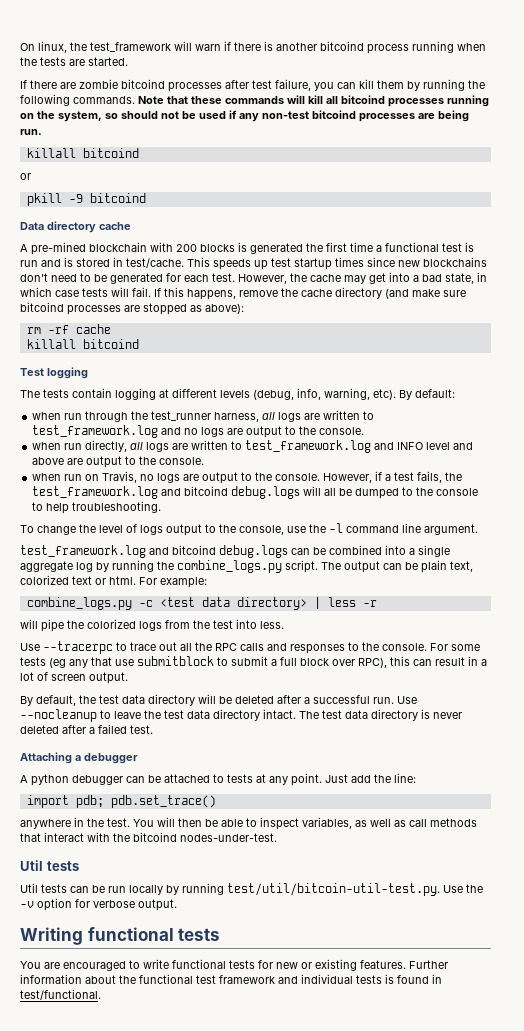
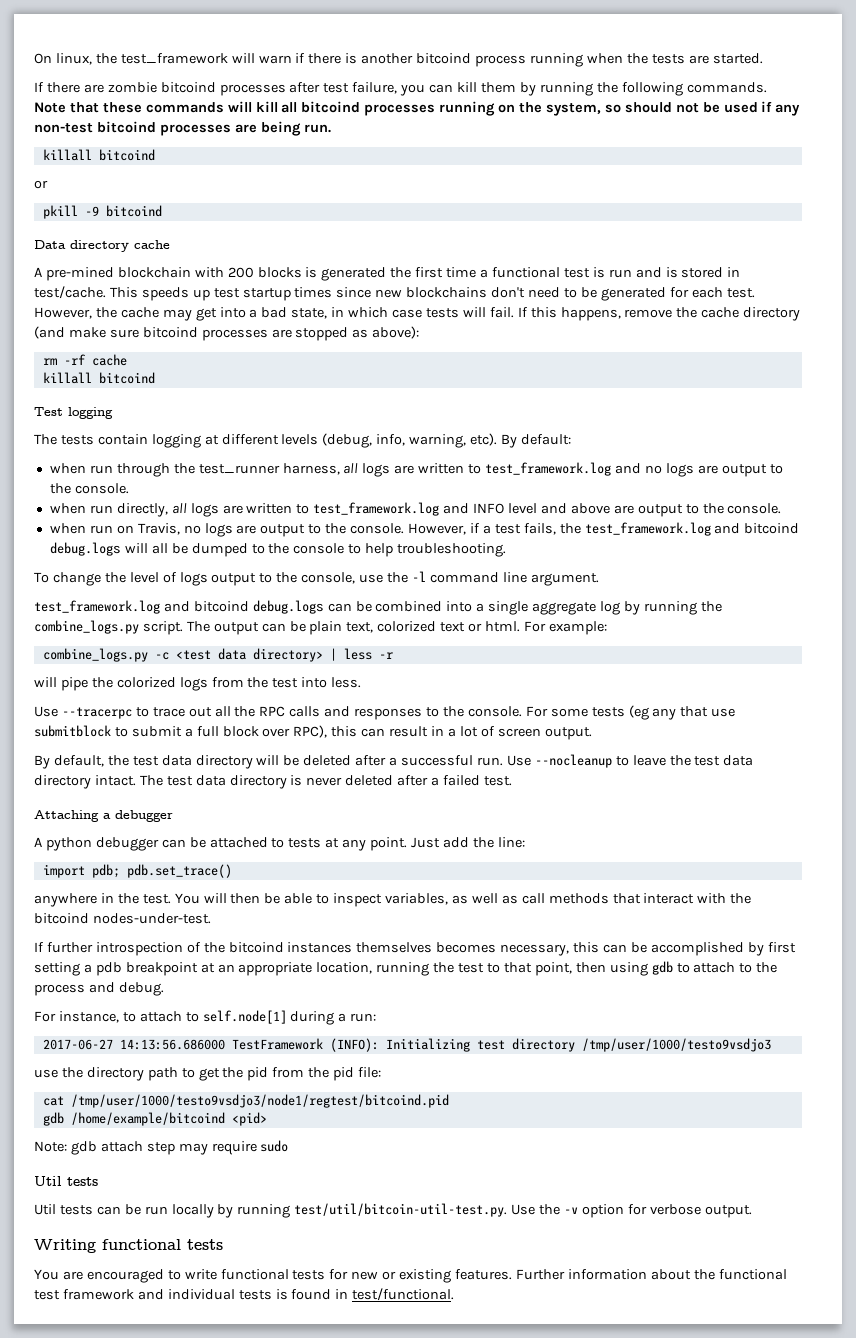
(277, 837) none -> [34,942,796,956] [34,961,778,976] [34,982,164,996] [34,1010,377,1025] [42,1038,771,1052] [34,1067,382,1081] [42,1094,449,1108] [42,1112,267,1126] [34,1140,289,1155] // If further introspection of the bitcoind instances themselves becomes necessary, this can be accomplished by first setting a pdb breakpoint at an appropriate location, running the test to that point, then using gdb to attach to the process and debug. // For instance, to attach to self.node[1] during a run: // 2017-06-27 14:13:56.686000 TestFramework (INFO): Initializing test directory /tmp/user/1000/testo9vsdjo3 // use the directory path to get the pid from the pid file: // cat /tmp/user/1000/testo9vsdjo3/node1/regtest/bitcoind.pid // gdb /home/example/bitcoind <pid> // Note: gdb attach step may require sudo

